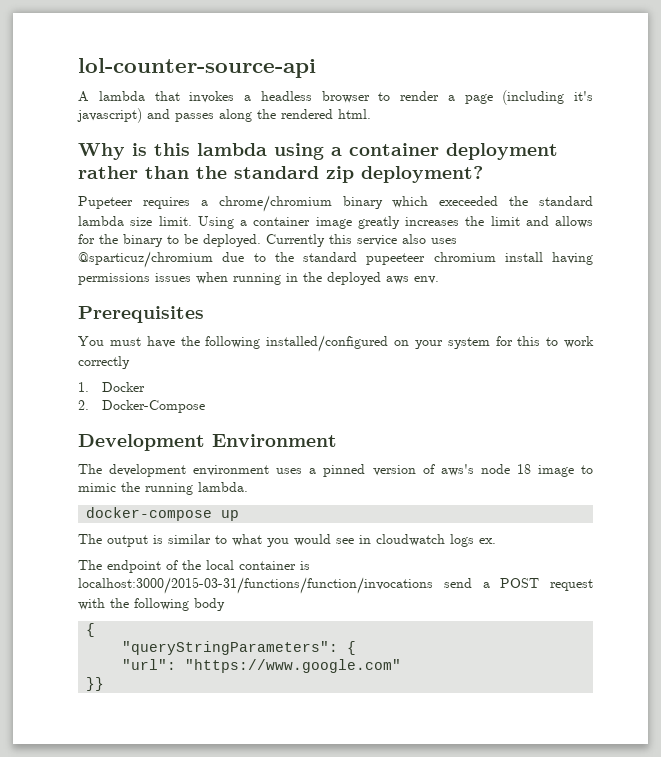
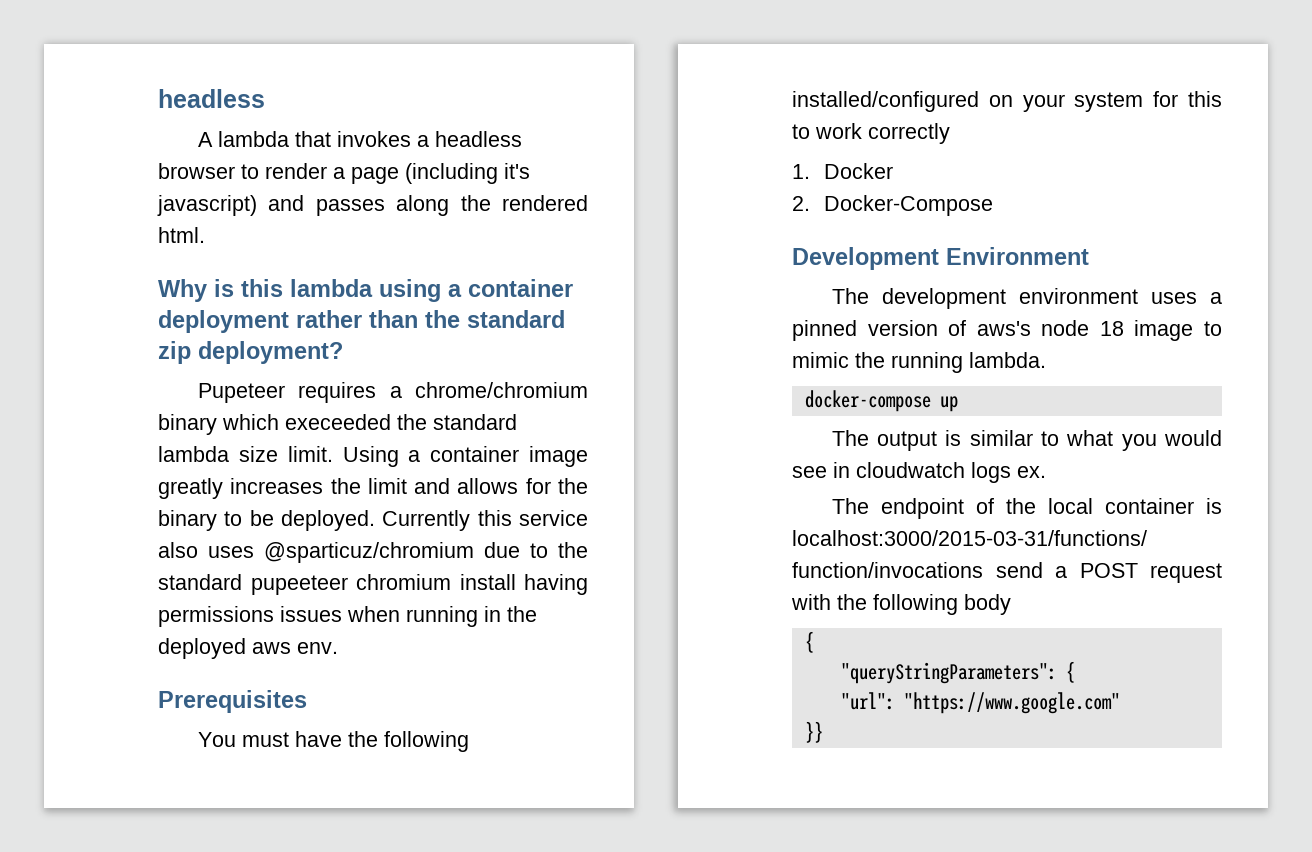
[78,58,316,78] lol-counter-source-api -> [158,89,265,108] headless

